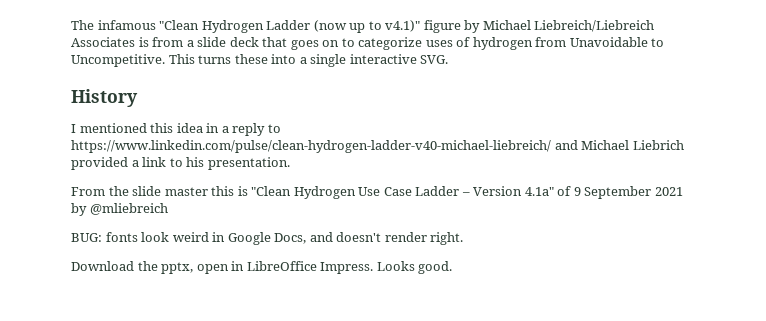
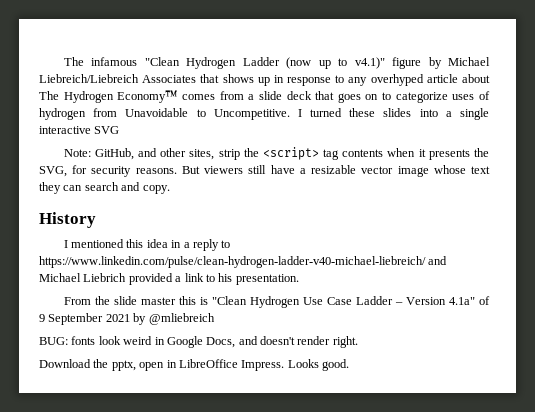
[138,37,149,47] is -> [200,74,491,86] [39,90,215,103] that shows up in response to any overhyped article about The Hydrogen Economy™ comes
[168,54,449,67] This turns these into a single interactive SVG. -> [297,108,490,120] [39,126,120,134] [63,147,490,160] [39,165,490,177] [39,182,170,194] I turned these slides into a single interactive SVG // Note: GitHub, and other sites, strip the <script> tag contents when it presents the SVG, for security reasons. But viewers still have a resizable vector image whose text they can search and copy.

